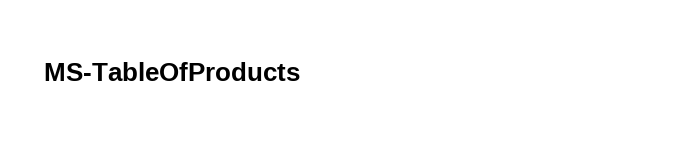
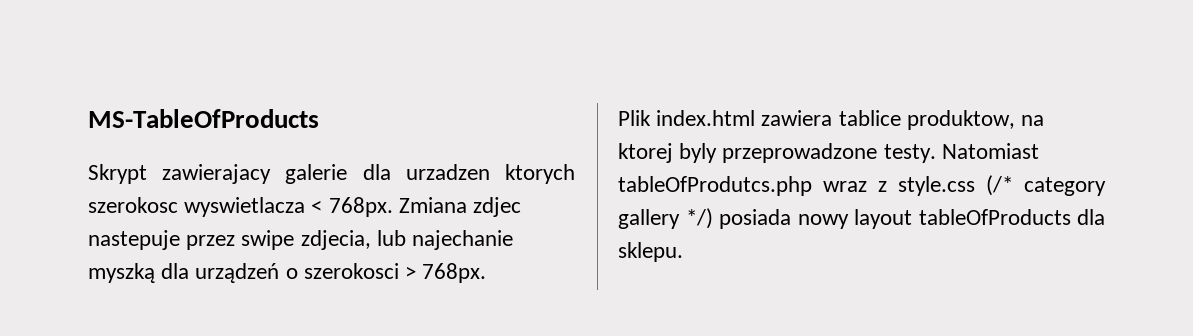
(300, 71) none -> [88,164,575,184] [88,197,522,217] [88,230,514,250] [88,263,487,283] [618,110,1045,130] [618,143,1039,163] [618,175,1106,196] [618,208,1105,229] [618,242,683,262] // Skrypt zawierajacy galerie dla urzadzen ktorych szerokosc wyswietlacza < 768px. Zmiana zdjec nastepuje przez swipe zdjecia, lub najechanie myszką dla urządzeń o szerokosci > 768px. // Plik index.html zawiera tablice produktow, na ktorej byly przeprowadzone testy. Natomiast tableOfProdutcs.php wraz z style.css (/* category gallery */) posiada nowy layout tableOfProducts dla sklepu.

